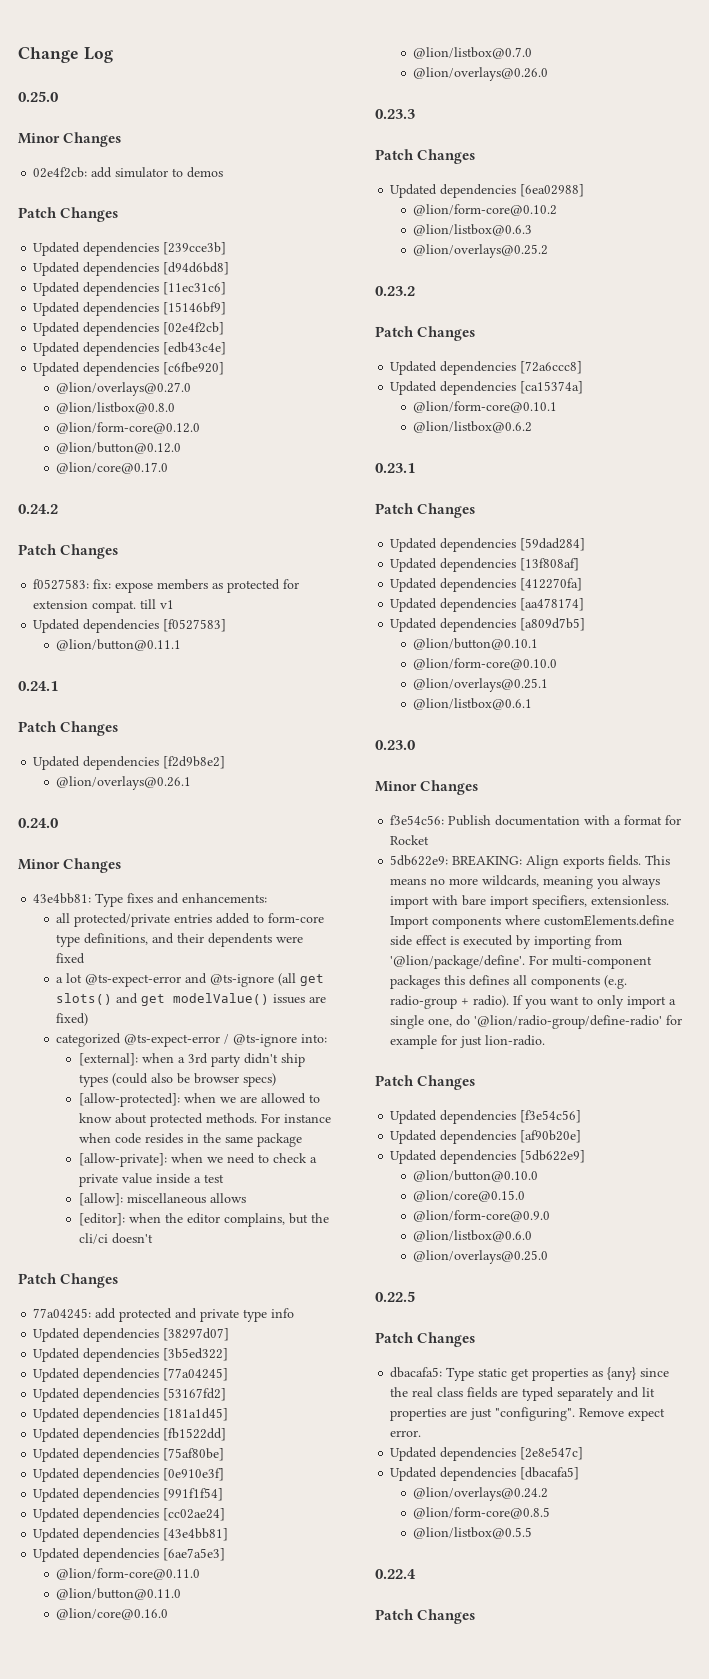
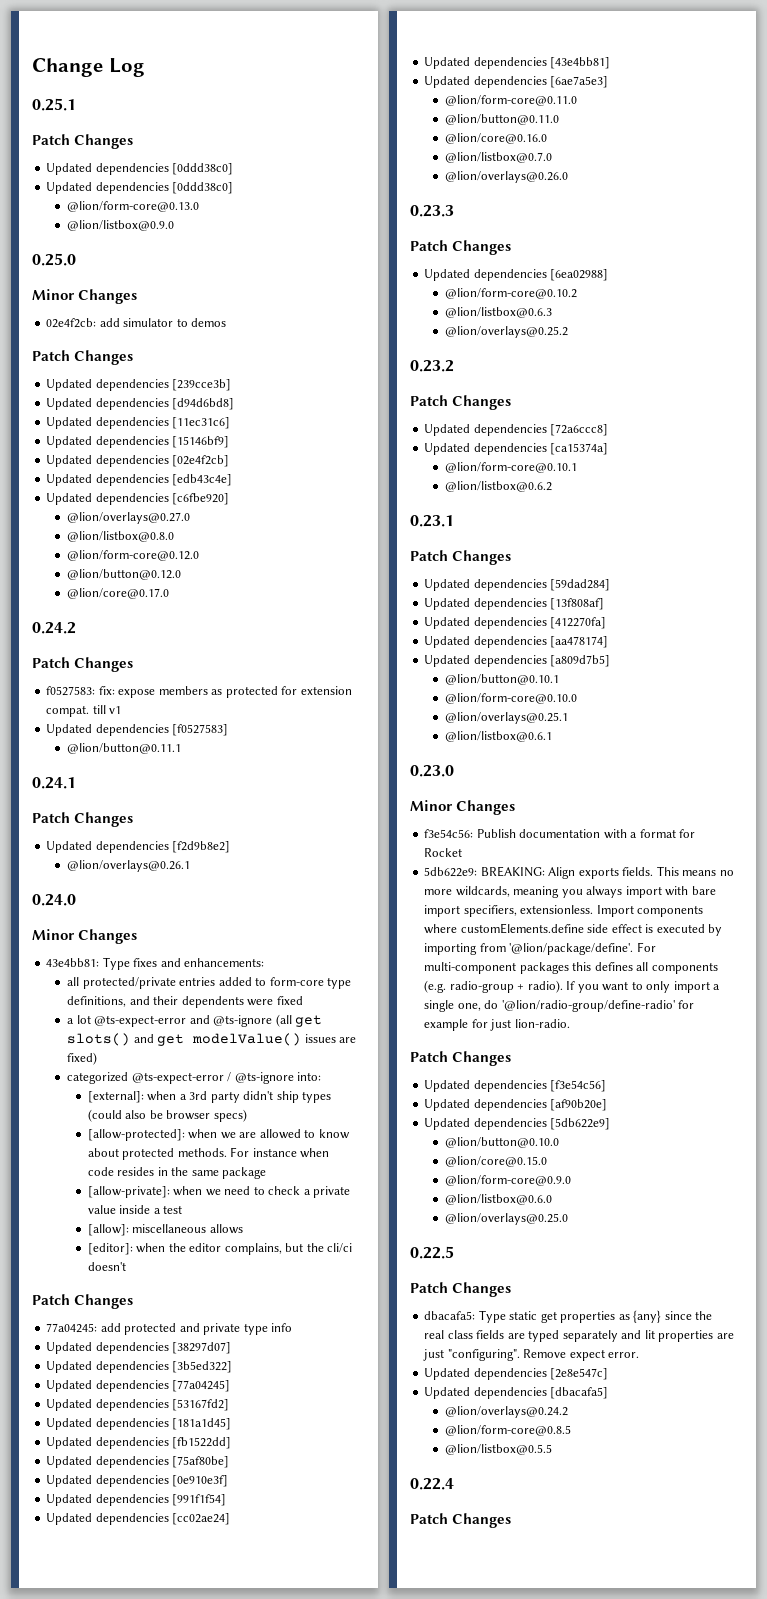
(113, 55) none -> [32,98,76,111] [32,134,134,149] [46,163,234,175] [46,182,234,194] [67,201,200,212] [67,220,175,231] // 0.25.1 // Patch Changes // Updated dependencies [0ddd38c0] // Updated dependencies [0ddd38c0] // @lion/form-core@0.13.0 // @lion/listbox@0.9.0

